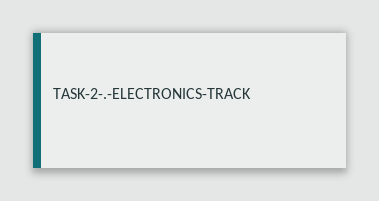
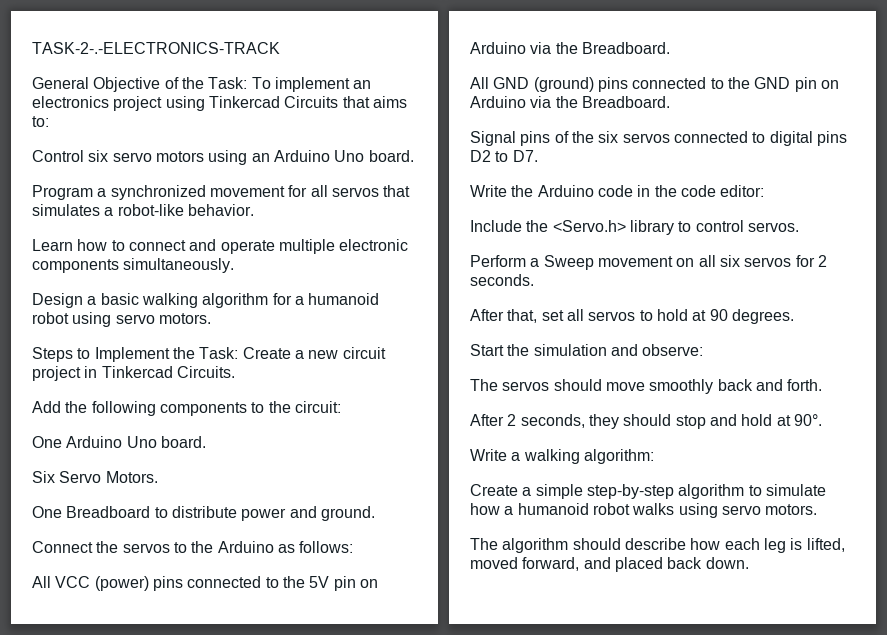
(251, 93) none -> [32,77,372,92] [32,96,407,111] [32,116,49,127] [32,150,414,165] [32,185,411,200] [32,204,254,216] [32,239,409,254] [32,258,235,273] [32,293,380,308] [32,312,211,327] [32,347,386,362] [32,366,235,381] [32,401,341,416] [32,436,206,448] [32,471,158,483] [32,506,375,521] [32,541,354,553] [32,576,378,591] [470,42,670,54] [470,77,839,92] [470,96,670,108] [470,131,847,146] [470,150,538,162] [470,185,765,197] [470,220,799,235] [470,255,827,270] [470,274,534,286] [470,309,794,324] [470,344,704,356] [470,379,823,394] [470,414,822,429] [470,449,654,464] [470,484,826,499] [470,503,818,518] [470,538,845,553] [470,557,749,572] // General Objective of the Task: To implement an electronics project using Tinkercad Circuits that aims to: // Control six servo motors using an Arduino Uno board. // Program a synchronized movement for all servos that simulates a robot-like behavior. // Learn how to connect and operate multiple electronic components simultaneously. // Design a basic walking algorithm for a humanoid robot using servo motors. // Steps to Implement the Task: Create a new circuit project in Tinkercad Circuits. // Add the following components to the circuit: // One Arduino Uno board. // Six Servo Motors. // One Breadboard to distribute power and ground. // Connect the servos to the Arduino as follows: // All VCC (power) pins connected to the 5V pin on Arduino via the Breadboard. // All GND (ground) pins connected to the GND pin on Arduino via the Breadboard. // Signal pins of the six servos connected to digital pins D2 to D7. // Write the Arduino code in the code editor: // Include the <Servo.h> library to control servos. // Perform a Sweep movement on all six servos for 2 seconds. // After that, set all servos to hold at 90 degrees. // Start the simulation and observe: // The servos should move smoothly back and forth. // After 2 seconds, they should stop and hold at 90°. // Write a walking algorithm: // Create a simple step-by-step algorithm to simulate how a humanoid robot walks using servo motors. // The algorithm should describe how each leg is lifted, moved forward, and placed back down.

